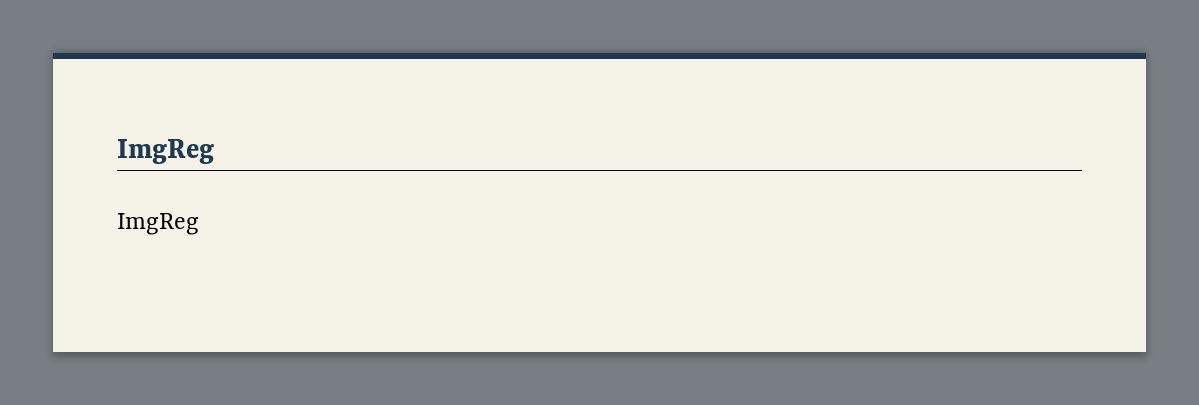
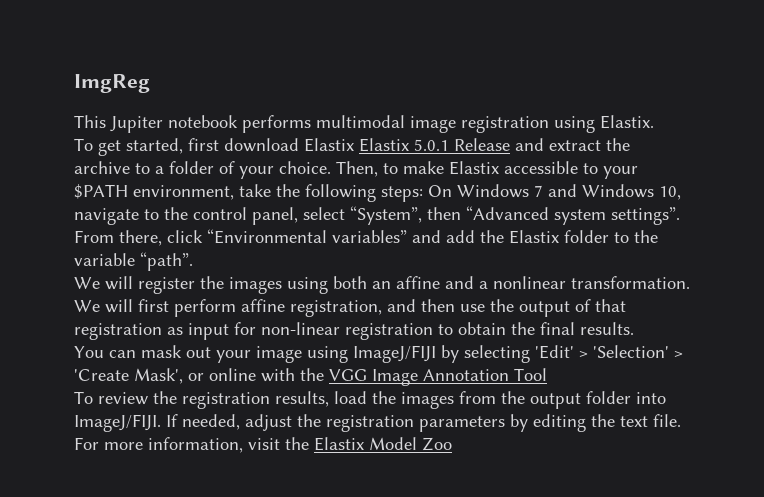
[117,213,199,235] ImgReg -> [74,115,654,133] [74,138,630,156] [74,161,638,179] [74,184,681,202] [74,206,680,225] [74,229,658,246] [74,252,193,271] [74,276,690,294] [74,299,626,317] [74,322,634,340] [74,345,683,363] [74,368,547,386] [74,391,666,409] [74,414,681,432] [74,437,452,453] This Jupiter notebook performs multimodal image registration using Elastix. // To get started, first download Elastix Elastix 5.0.1 Release and extract the archive to a folder of your choice. Then, to make Elastix accessible to your $PATH environment, take the following steps: On Windows 7 and Windows 10, navigate to the control panel, select “System”, then “Advanced system settings”. From there, click “Environmental variables” and add the Elastix folder to the variable “path”. // We will register the images using both an affine and a nonlinear transformation. We will first perform affine registration, and then use the output of that registration as input for non-linear registration to obtain the final results. // You can mask out your image using ImageJ/FIJI by selecting 'Edit' > 'Selection' > 'Create Mask', or online with the VGG Image Annotation Tool // To review the registration results, load the images from the output folder into ImageJ/FIJI. If needed, adjust the registration parameters by editing the text file. For more information, visit the Elastix Model Zoo

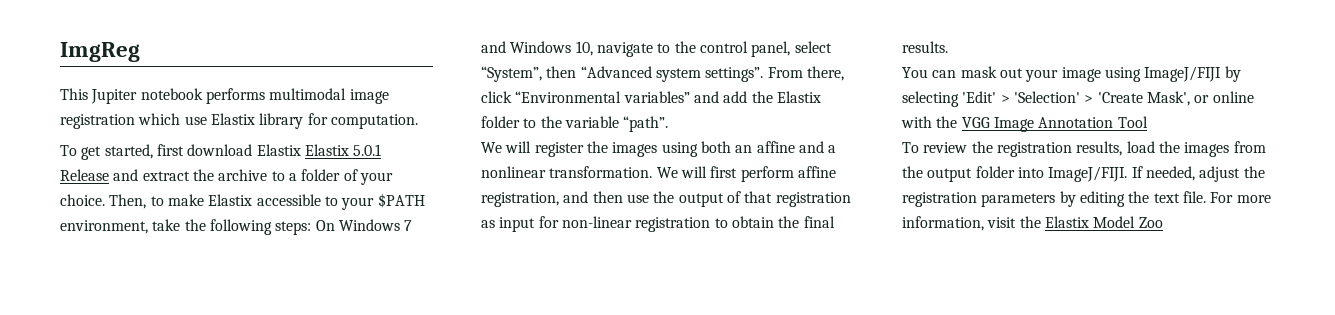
[554,115,654,133] using Elastix. -> [138,113,418,129] which use Elastix library for computation.

